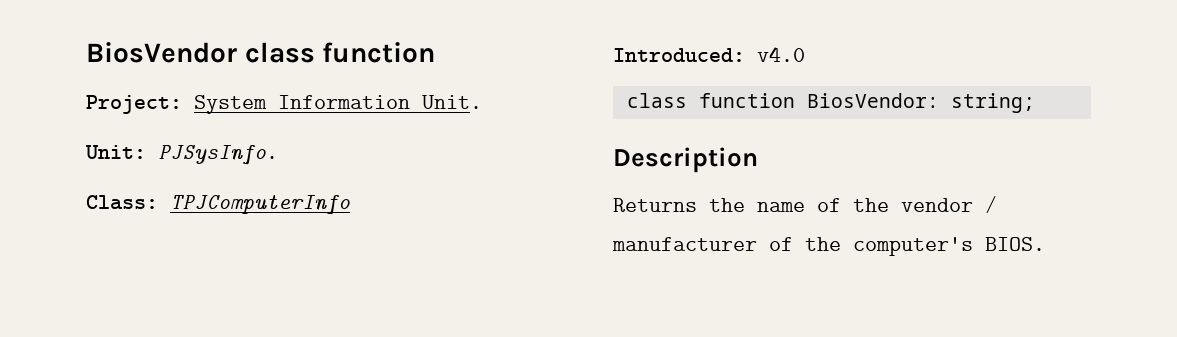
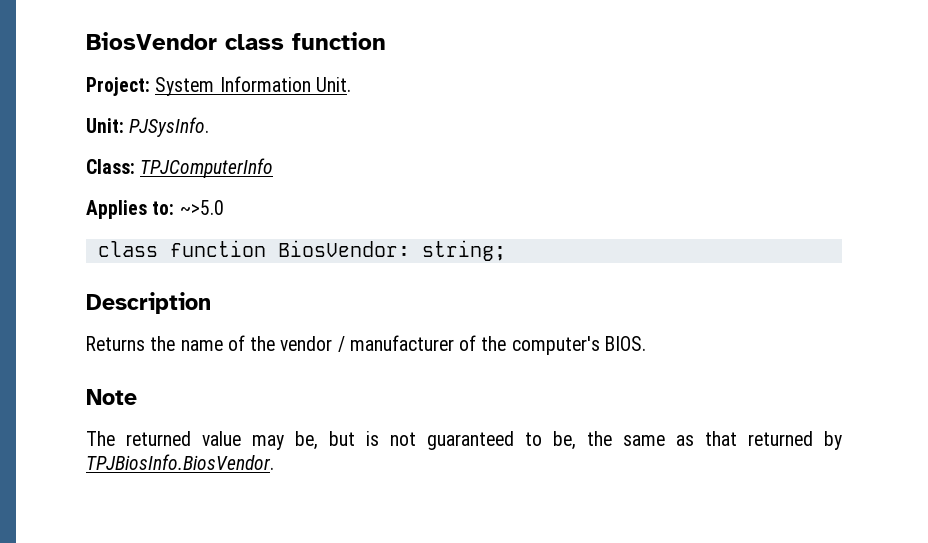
[613,46,805,62] Introduced: v4.0 -> [86,200,224,219] Applies to: ~>5.0
(1045, 244) none -> [86,389,137,405] [86,431,842,450] [86,454,274,470] // Note // The returned value may be, but is not guaranteed to be, the same as that returned by TPJBiosInfo.BiosVendor.

